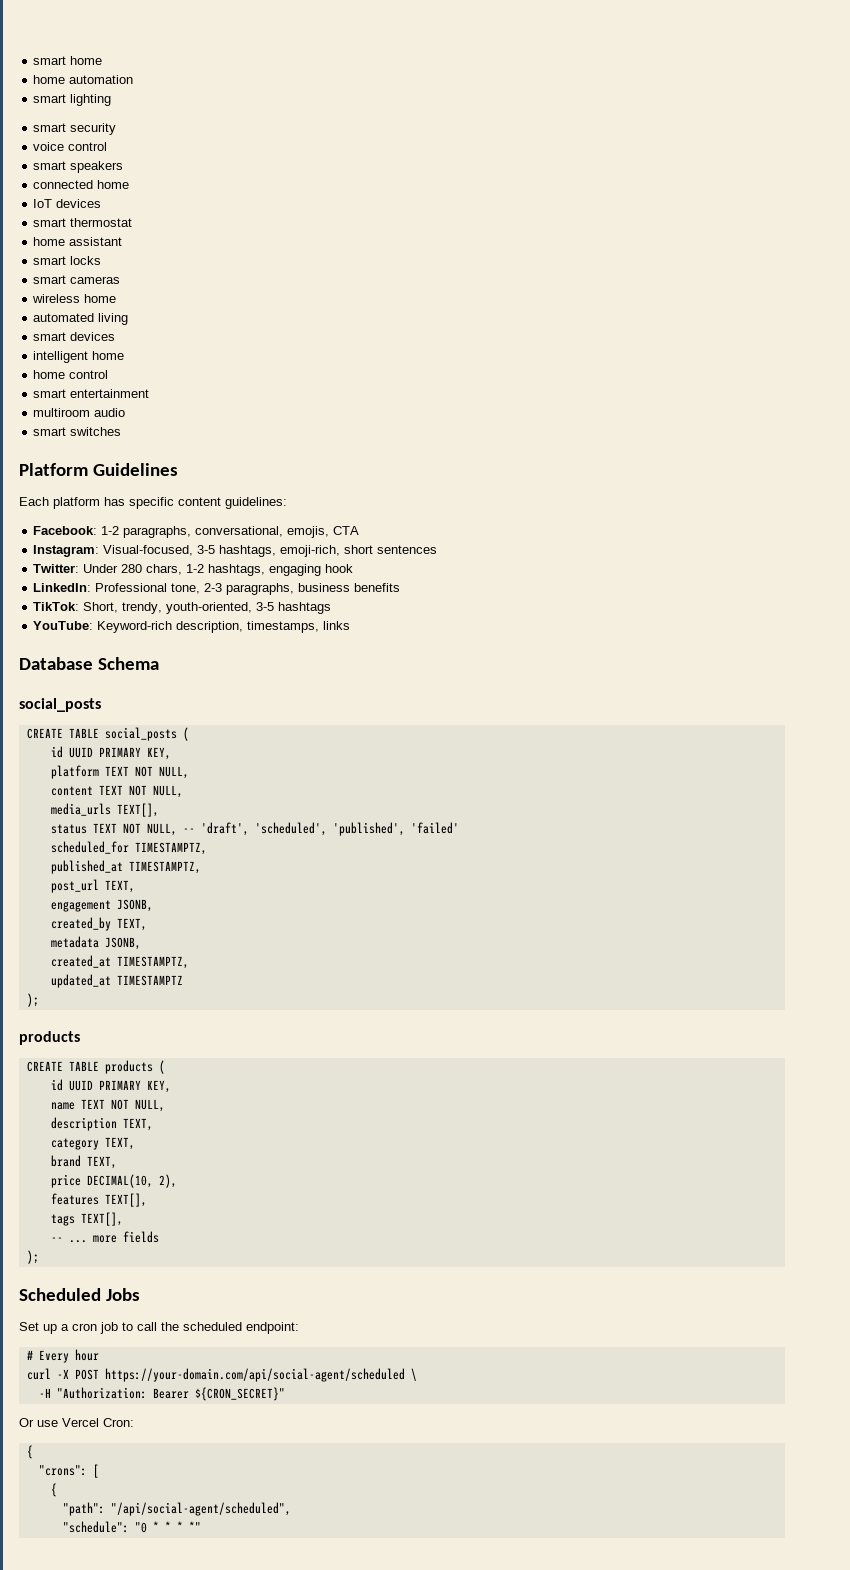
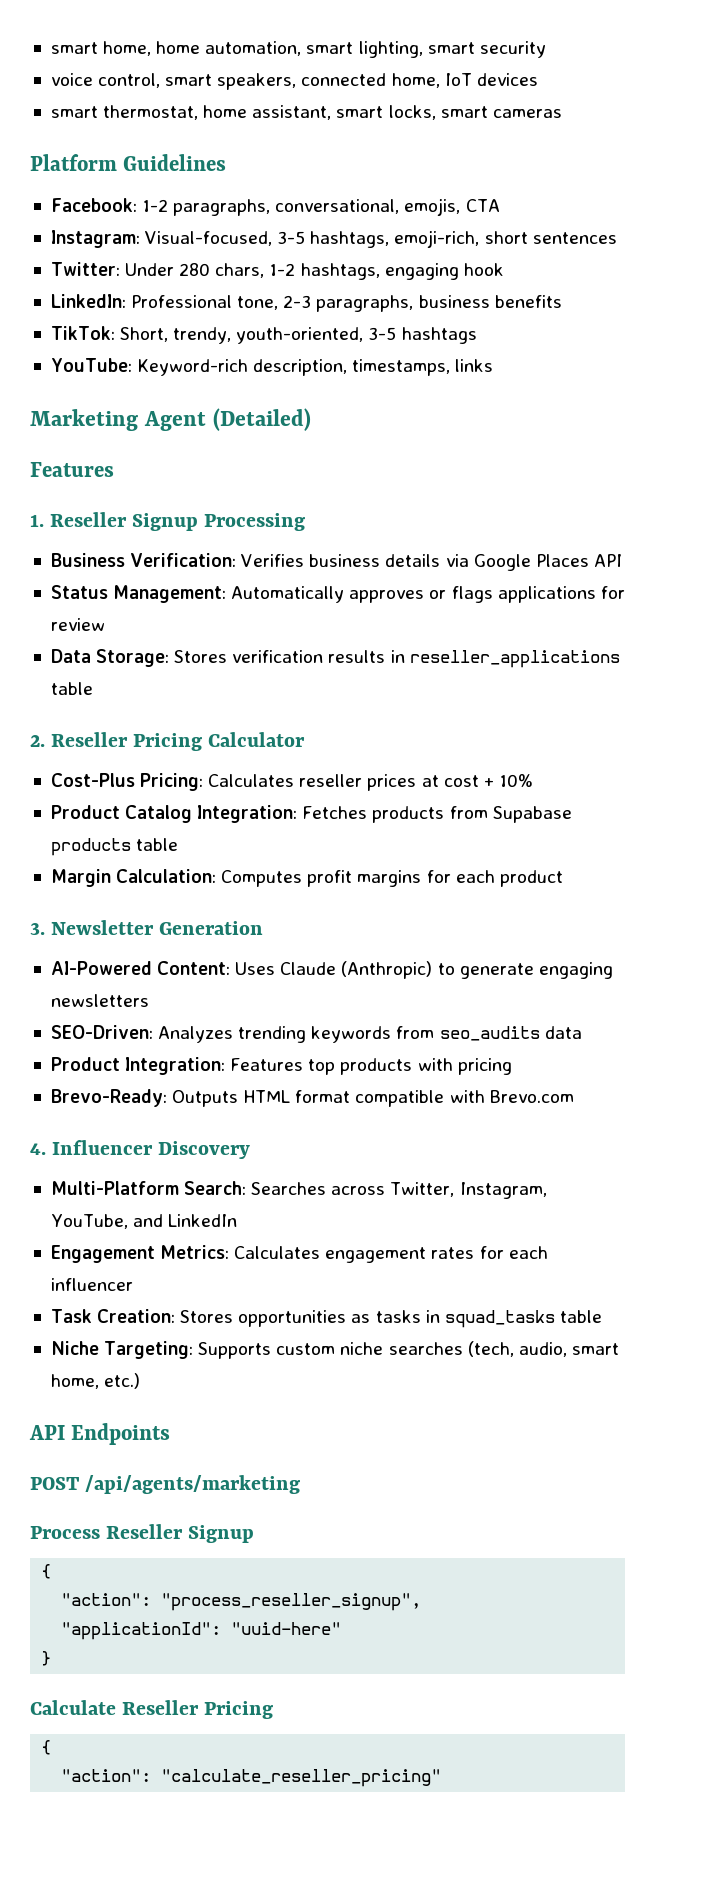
[33,56,103,65] [33,75,134,84] [33,94,112,106] smart home // home automation // smart lighting // -> [50,41,423,58] smart home, home automation, smart lighting,
[68,142,108,151] [33,161,124,173] [33,180,130,189] [33,199,102,208] [33,218,133,227] [33,237,123,246] [33,256,102,265] [33,275,121,284] [32,294,117,303] [33,313,129,325] [33,332,116,341] [33,351,125,363] [33,370,109,379] [33,389,150,398] [33,408,126,417] [33,427,122,436] [19,463,178,476] [19,497,287,509] control // smart speakers // connected home // IoT devices // smart thermostat // home assistant // smart locks // smart cameras // wireless home // automated living // smart devices // intelligent home // home control // smart entertainment // multiroom audio // smart switches // Platform Guidelines // Each platform has specific content guidelines: -> [98,73,538,90] [50,105,562,120] [30,154,227,171] control, smart speakers, connected home, IoT devices // smart thermostat, home assistant, smart locks, smart cameras // Platform Guidelines
[19,657,159,670] [19,698,101,712] [26,727,189,741] [50,746,171,760] [50,765,189,779] [50,785,183,798] [50,803,159,817] [50,822,459,836] [50,841,207,855] [50,860,201,874] [50,879,135,893] [50,899,153,912] [50,917,147,931] [50,936,141,950] [50,955,189,969] [50,974,183,988] [26,993,39,1007] [19,1031,80,1045] [26,1060,165,1074] [50,1079,171,1093] [50,1099,165,1112] [50,1117,153,1131] [50,1137,135,1150] [50,1155,117,1169] [50,1174,177,1188] [50,1193,147,1207] [50,1212,123,1226] [50,1231,159,1243] [26,1250,39,1264] [19,1288,140,1301] [19,1322,299,1334] [26,1349,99,1363] [26,1368,417,1382] [38,1387,285,1401] [19,1418,134,1427] [26,1445,33,1459] [38,1464,99,1478] [50,1483,57,1497] [62,1502,291,1516] [62,1521,201,1533] Database Schema // social_posts // CREATE TABLE social_posts ( // id UUID PRIMARY KEY, // platform TEXT NOT NULL, // content TEXT NOT NULL, // media_urls TEXT[], // status TEXT NOT NULL, -- 'draft', 'scheduled', 'published', 'failed' // scheduled_for TIMESTAMPTZ, // published_at TIMESTAMPTZ, // post_url TEXT, // engagement JSONB, // created_by TEXT, // metadata JSONB, // created_at TIMESTAMPTZ, // updated_at TIMESTAMPTZ // ); // products // CREATE TABLE products ( // id UUID PRIMARY KEY, // name TEXT NOT NULL, // description TEXT, // category TEXT, // brand TEXT, // price DECIMAL(10, 2), // features TEXT[], // tags TEXT[], // -- ... more fields // ); // Scheduled Jobs // Set up a cron job to call the scheduled endpoint: // # Every hour // curl -X POST https://your-domain.com/api/social-agent/scheduled \ // -H "Authorization: Bearer ${CRON_SECRET}" // Or use Vercel Cron: // { // "crons": [ // { // "path": "/api/social-agent/scheduled", // "schedule": "0 * * * *" -> [30,408,311,431] [30,462,114,477] [30,512,306,531] [50,553,622,571] [50,585,625,603] [50,618,105,631] [50,649,620,668] [50,682,93,695] [30,732,306,751] [50,773,533,791] [50,805,572,823] [50,838,179,856] [50,869,563,887] [30,920,264,935] [50,961,613,979] [50,994,149,1007] [50,1025,582,1043] [50,1057,512,1075] [50,1089,574,1107] [30,1140,251,1159] [50,1181,547,1199] [50,1214,238,1229] [50,1245,548,1263] [50,1278,133,1291] [50,1309,602,1328] [50,1341,619,1359] [50,1373,141,1389] [29,1423,171,1445] [30,1475,301,1494] [30,1524,255,1543] [41,1564,52,1579] [61,1593,422,1611] [61,1622,342,1640] [41,1651,52,1666] [30,1700,274,1719] [41,1740,52,1755] [61,1769,442,1787] Marketing Agent (Detailed) // Features // 1. Reseller Signup Processing // Business Verification: Verifies business details via Google Places API // Status Management: Automatically approves or flags applications for review // Data Storage: Stores verification results in reseller_applications table // 2. Reseller Pricing Calculator // Cost-Plus Pricing: Calculates reseller prices at cost + 10% // Product Catalog Integration: Fetches products from Supabase products table // Margin Calculation: Computes profit margins for each product // 3. Newsletter Generation // AI-Powered Content: Uses Claude (Anthropic) to generate engaging newsletters // SEO-Driven: Analyzes trending keywords from seo_audits data // Product Integration: Features top products with pricing // Brevo-Ready: Outputs HTML format compatible with Brevo.com // 4. Influencer Discovery // Multi-Platform Search: Searches across Twitter, Instagram, YouTube, and LinkedIn // Engagement Metrics: Calculates engagement rates for each influencer // Task Creation: Stores opportunities as tasks in squad_tasks table // Niche Targeting: Supports custom niche searches (tech, audio, smart home, etc.) // API Endpoints // POST /api/agents/marketing // Process Reseller Signup // { // "action": "process_reseller_signup", // "applicationId": "uuid-here" // } // Calculate Reseller Pricing // { // "action": "calculate_reseller_pricing"

